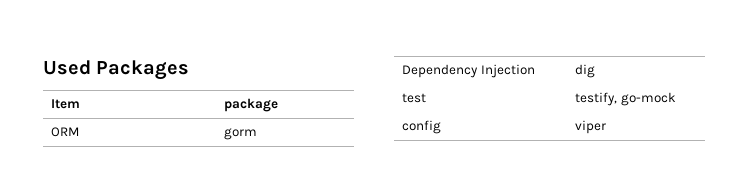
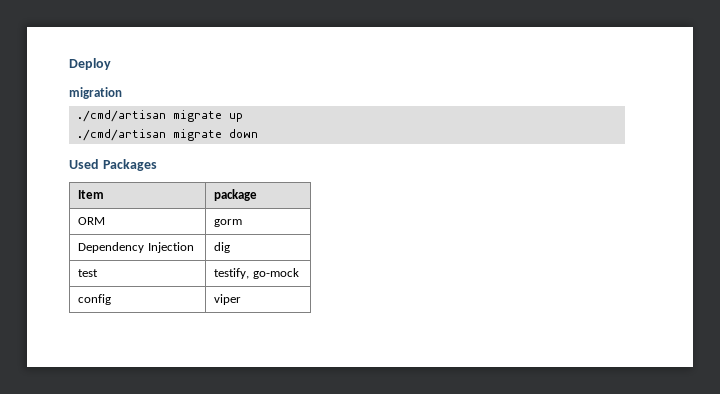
(43, 67) none -> [69,58,111,70] [69,87,122,99] [76,110,243,122] [76,129,258,141] Deploy // migration // ./cmd/artisan migrate up // ./cmd/artisan migrate down //

